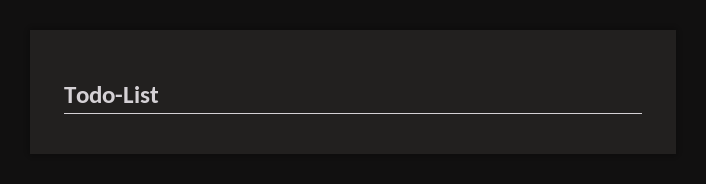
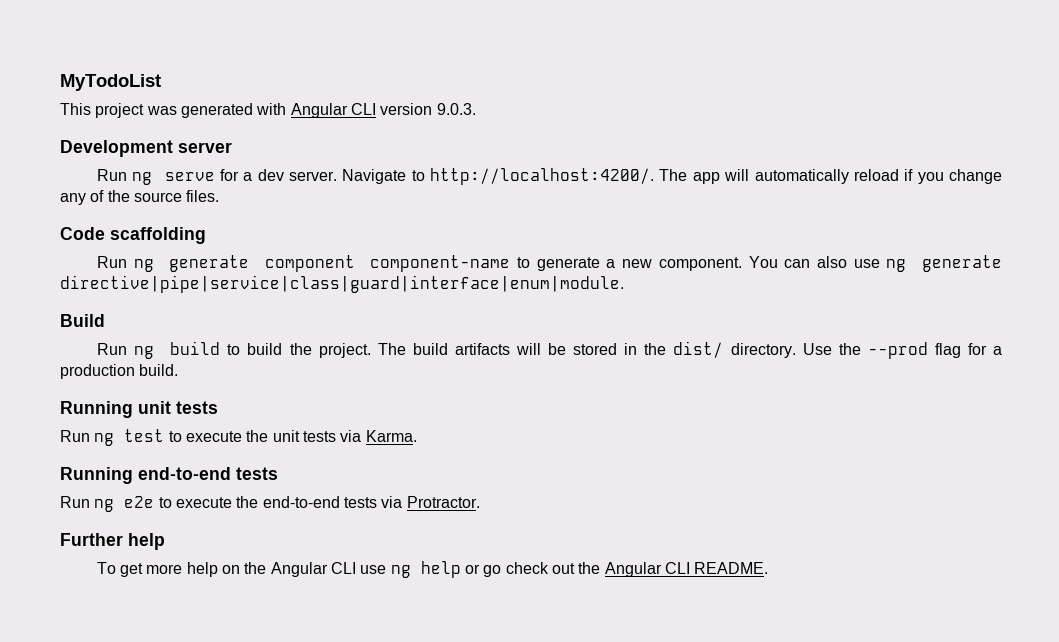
[64,86,159,103] Todo-List -> [60,74,161,91] [60,103,476,118] [60,140,232,157] [96,168,1003,185] [60,190,220,205] [60,227,206,244] [96,255,1002,272] [60,275,624,293] [60,314,105,327] [96,341,1002,359] [60,364,179,379] [60,401,218,418] [60,429,417,446] [60,467,278,484] [60,496,480,512] [60,533,165,550] [96,561,769,578] MyTodoList // This project was generated with Angular CLI version 9.0.3. // Development server // Run ng serve for a dev server. Navigate to http://localhost:4200/. The app will automatically reload if you change any of the source files. // Code scaffolding // Run ng generate component component-name to generate a new component. You can also use ng generate directive|pipe|service|class|guard|interface|enum|module. // Build // Run ng build to build the project. The build artifacts will be stored in the dist/ directory. Use the --prod flag for a production build. // Running unit tests // Run ng test to execute the unit tests via Karma. // Running end-to-end tests // Run ng e2e to execute the end-to-end tests via Protractor. // Further help // To get more help on the Angular CLI use ng help or go check out the Angular CLI README.

